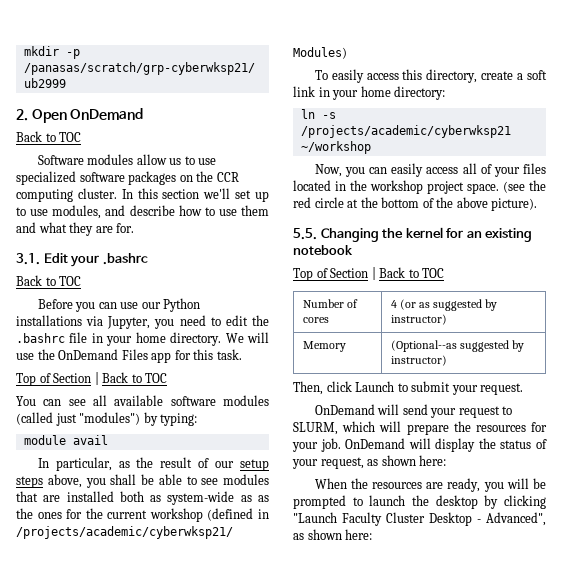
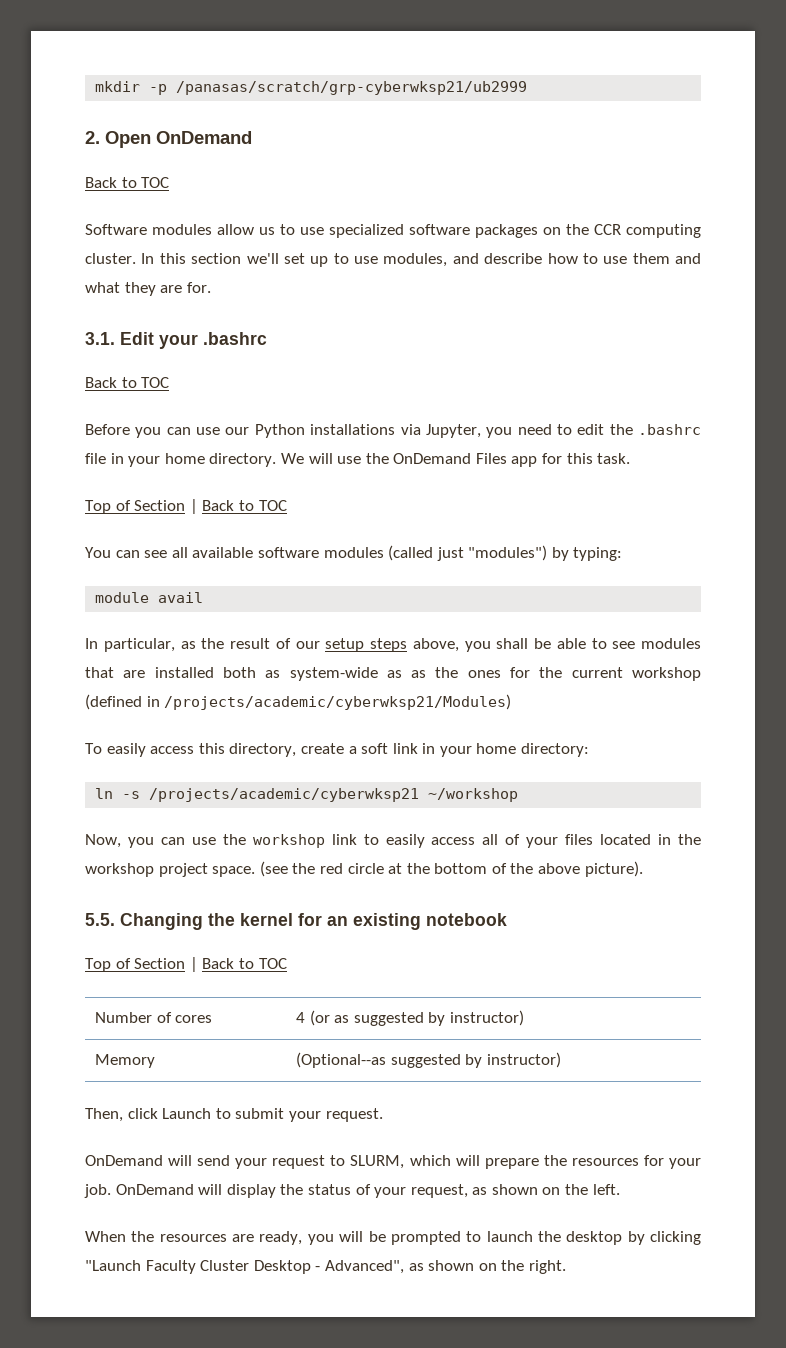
(388, 170) none -> [191,834,379,848] use the workshop link to
[419,455,447,466] here: -> [542,1184,620,1195] on the left.
[345,529,373,540] here: -> [478,1260,566,1274] on the right.

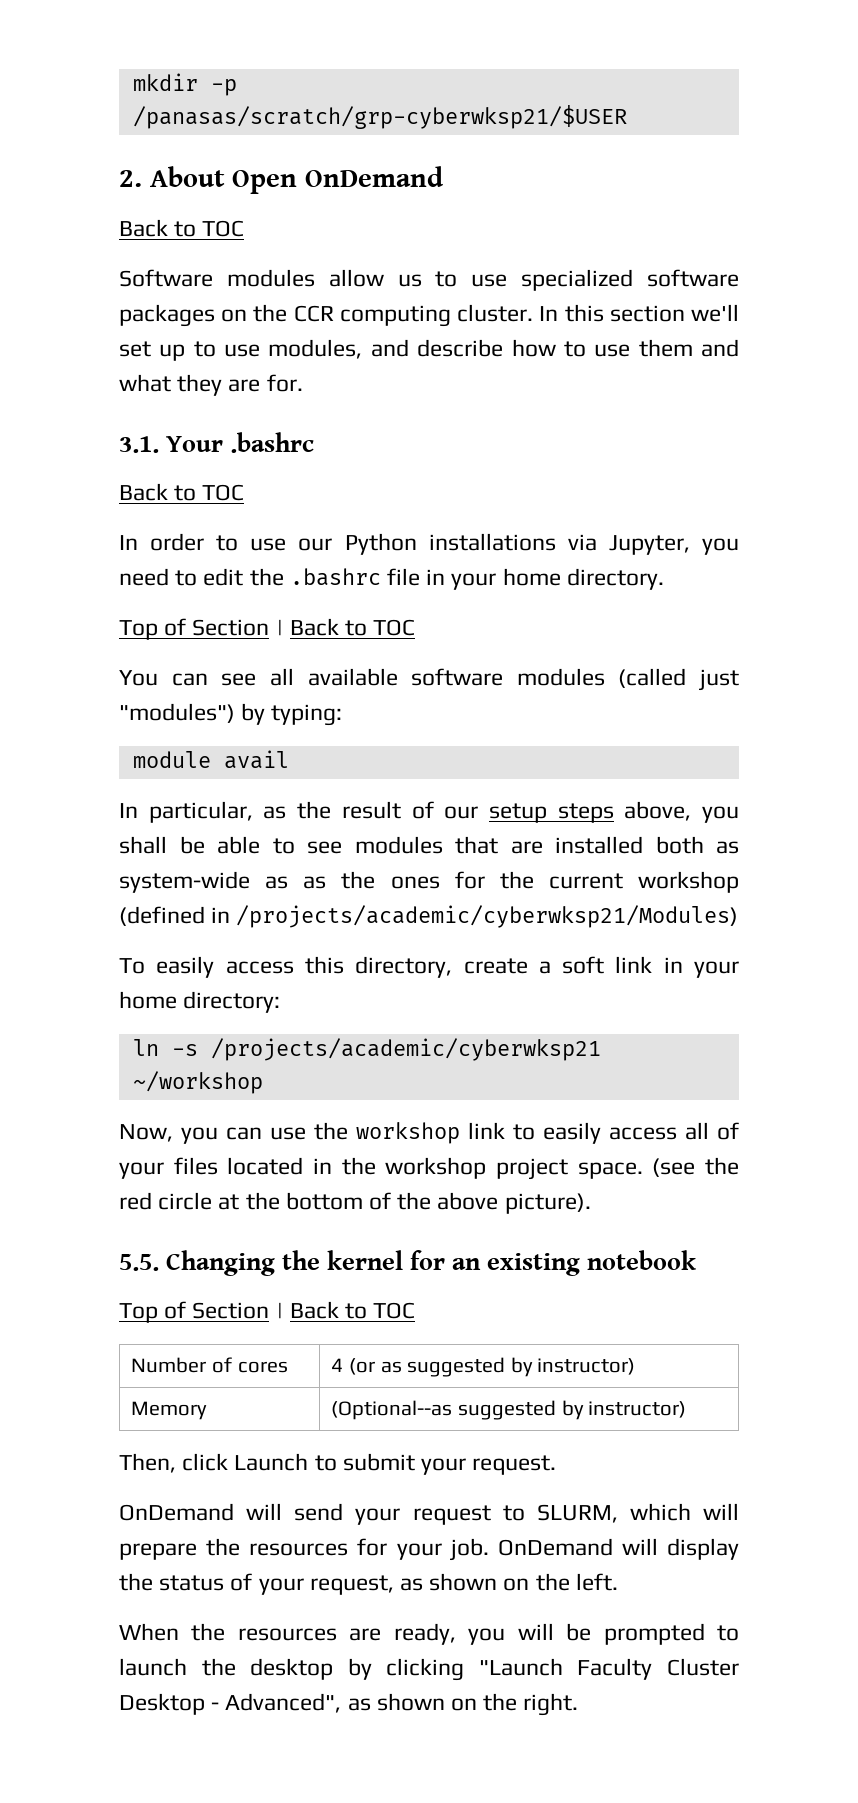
[176,81,528,95] /panasas/scratch/grp-cyberwksp21/ub2999 -> [132,105,627,129] /panasas/scratch/grp-cyberwksp21/$USER
(100, 137) none -> [149,166,225,187] About
[120,332,198,349] Edit your -> [166,436,224,452] Your
[85,424,191,438] Before you can -> [119,533,239,551] In order to
[280,453,631,467] We will use the OnDemand Files app for this task. -> (664, 579) none

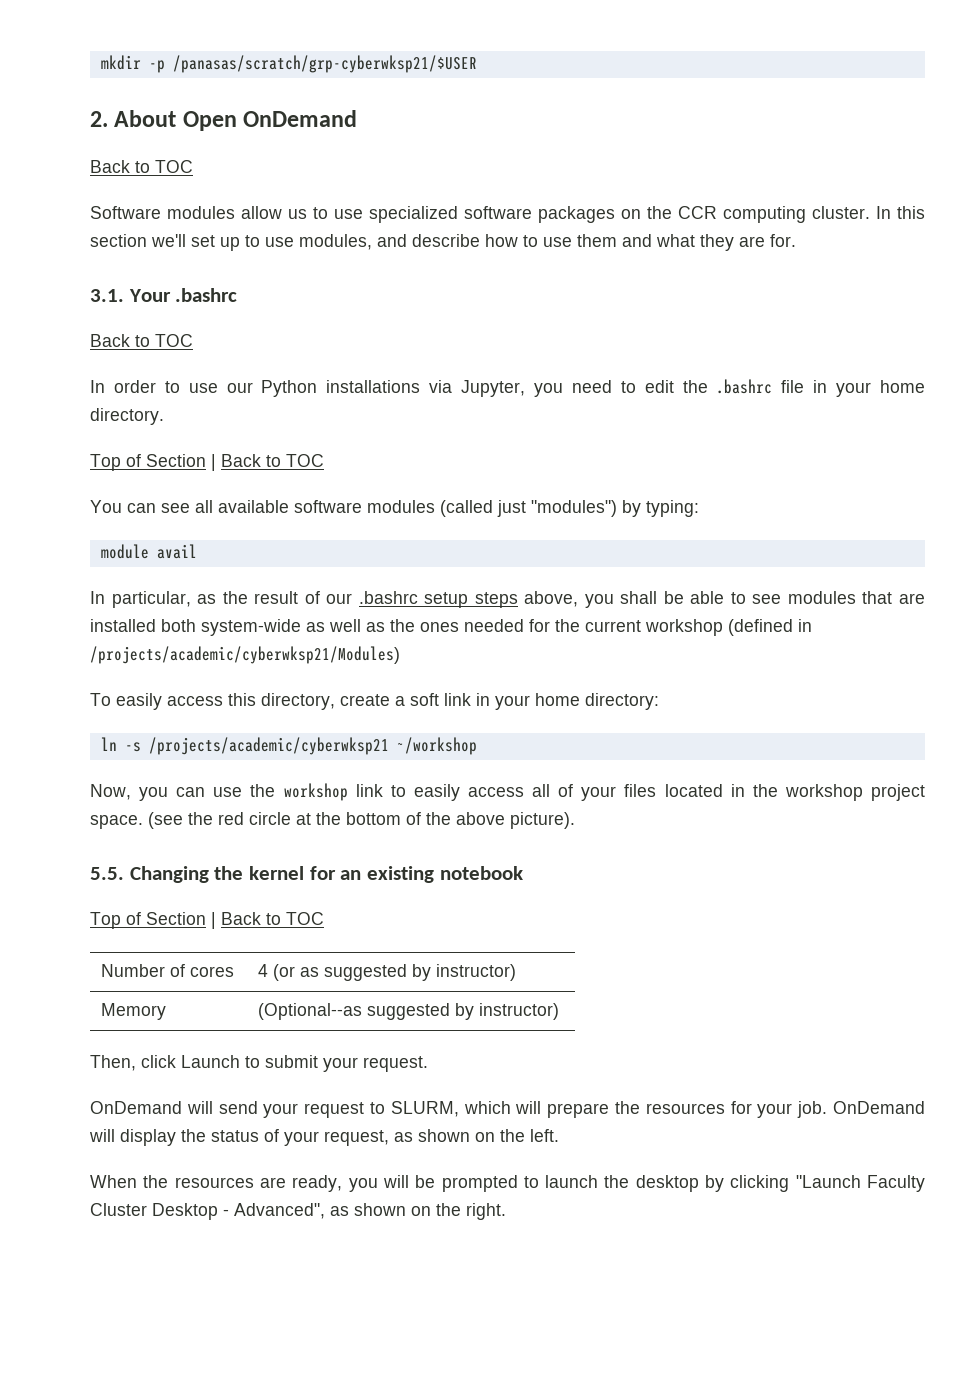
(479, 812) none -> [358,591,418,604] .bashrc
[716,841,739,854] as -> (196, 625) none
(289, 882) none -> [329,619,361,632] well
(440, 882) none -> [464,619,524,632] needed

